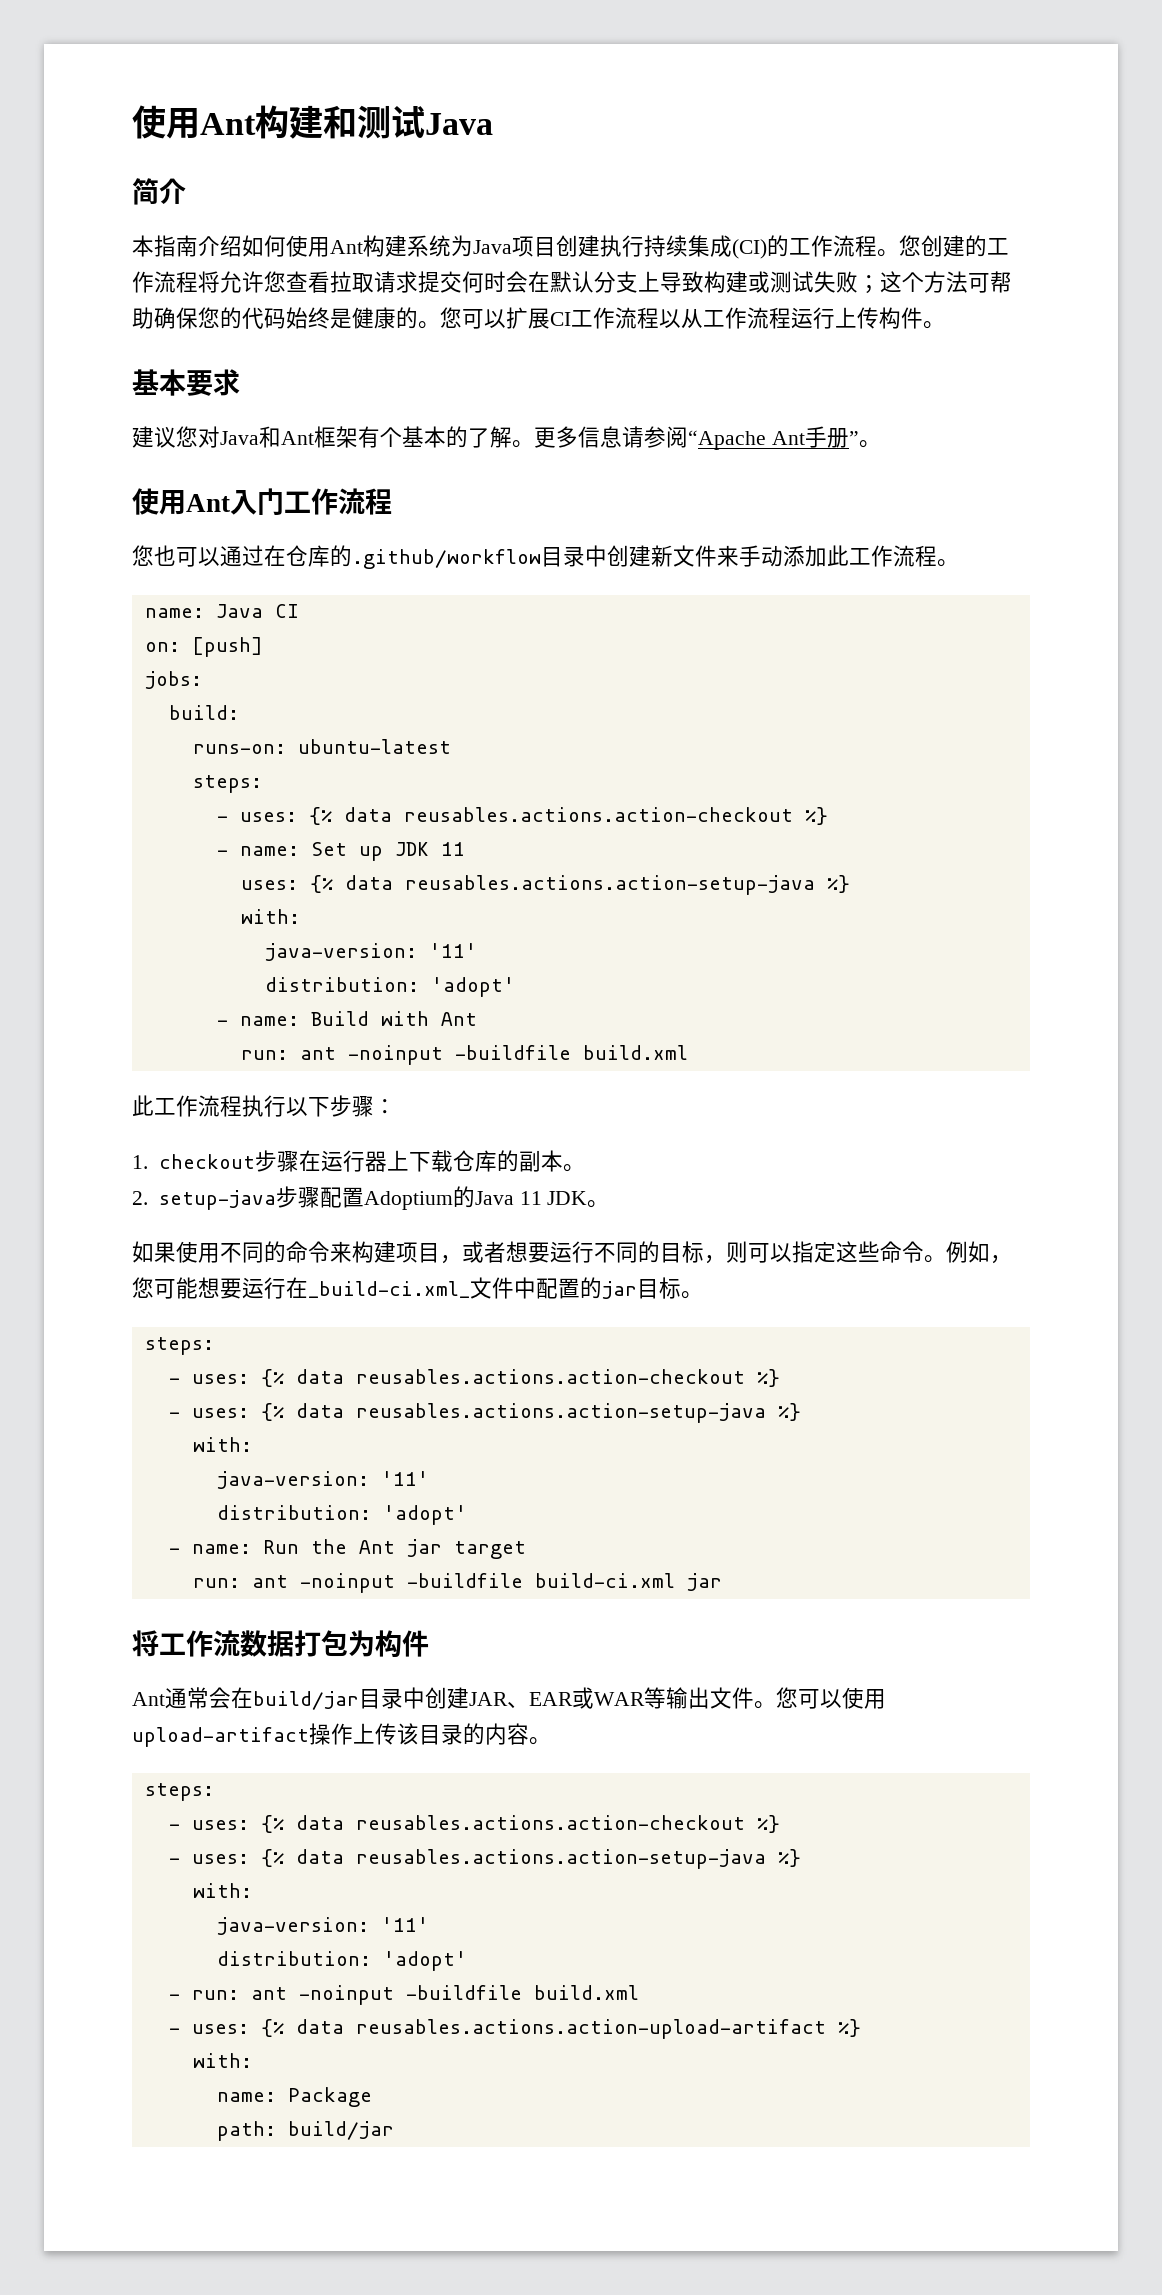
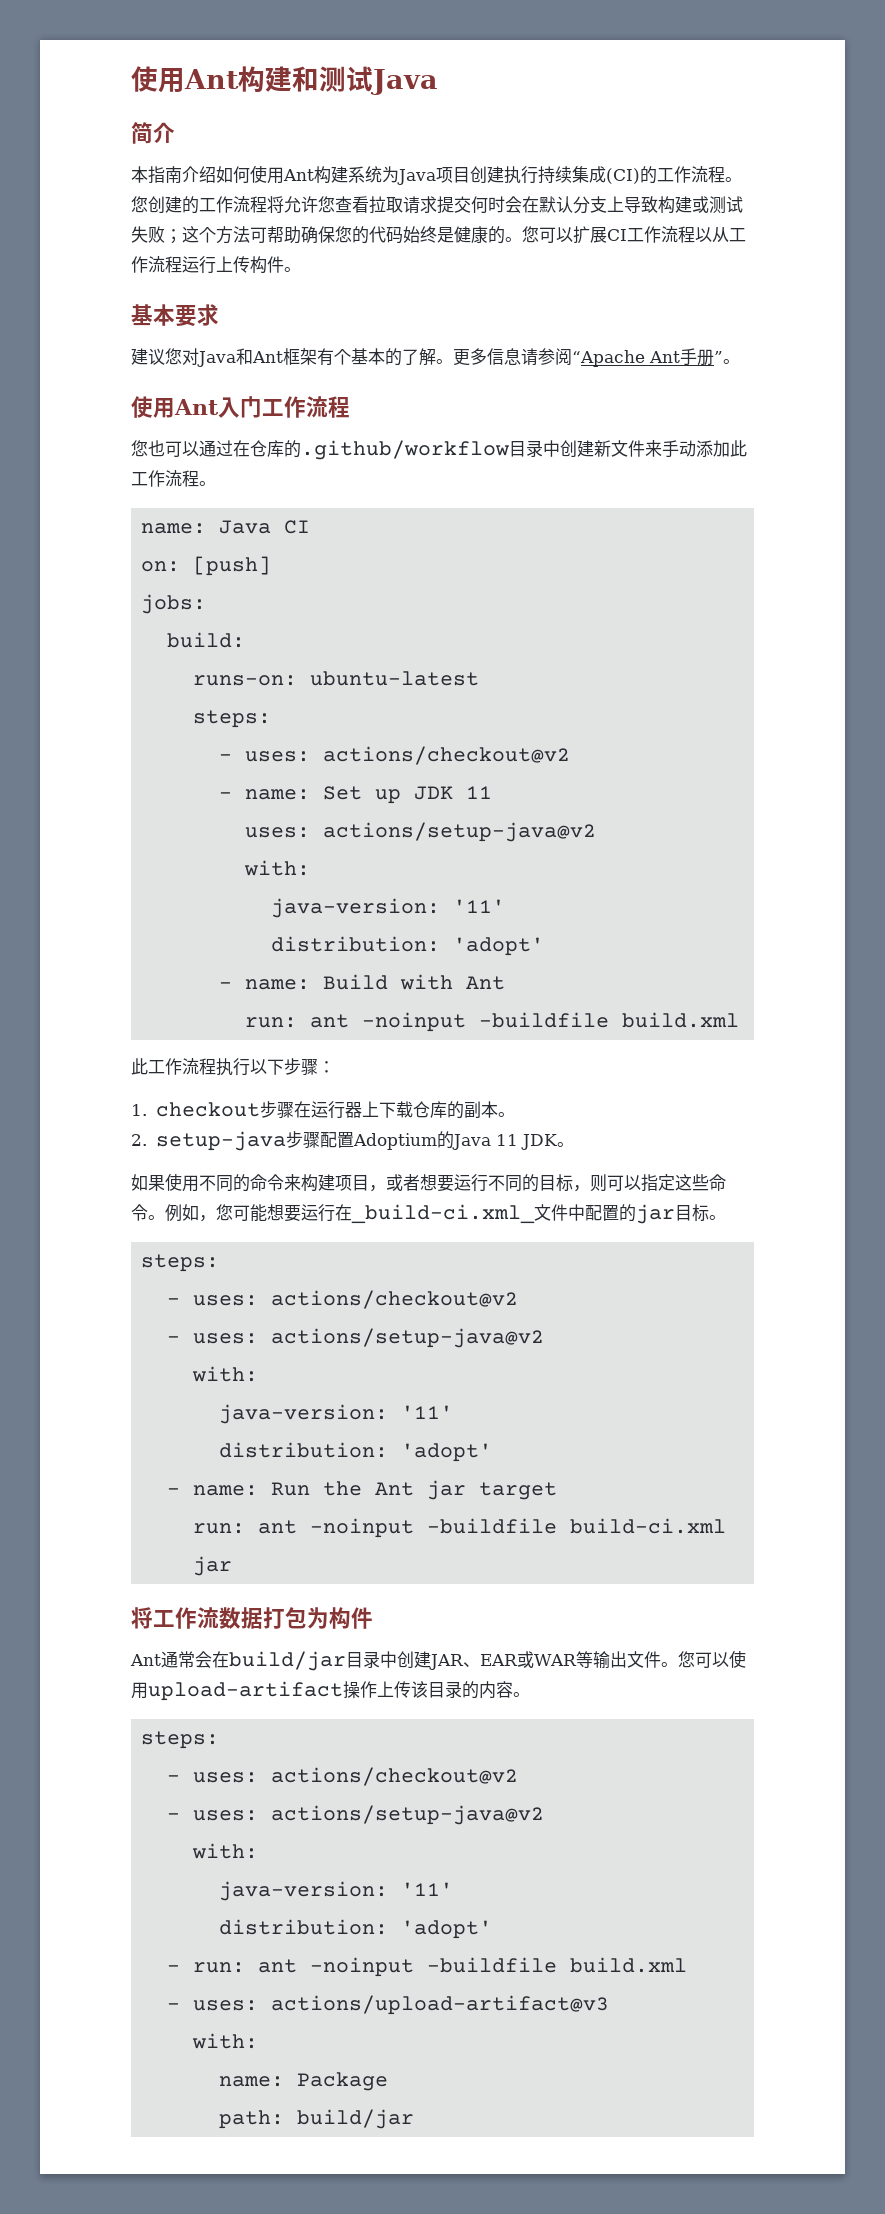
[308,807,828,825] {% data reusables.actions.action-checkout %} -> [323,746,571,765] actions/checkout@v2
[309,875,850,895] {% data reusables.actions.action-setup-java %} -> [323,822,597,842] actions/setup-java@v2
[260,1369,780,1387] [168,1403,801,1423] {% data reusables.actions.action-checkout %} // - uses: {% data reusables.actions.action-setup-java %} -> [271,1290,519,1309] [167,1328,545,1348] actions/checkout@v2 // - uses: actions/setup-java@v2
[260,1815,780,1833] [168,1849,801,1869] {% data reusables.actions.action-checkout %} // - uses: {% data reusables.actions.action-setup-java %} -> [271,1767,519,1786] [167,1805,545,1825] actions/checkout@v2 // - uses: actions/setup-java@v2
[260,2019,861,2039] {% data reusables.actions.action-upload-artifact %} -> [271,1995,610,2015] actions/upload-artifact@v3

